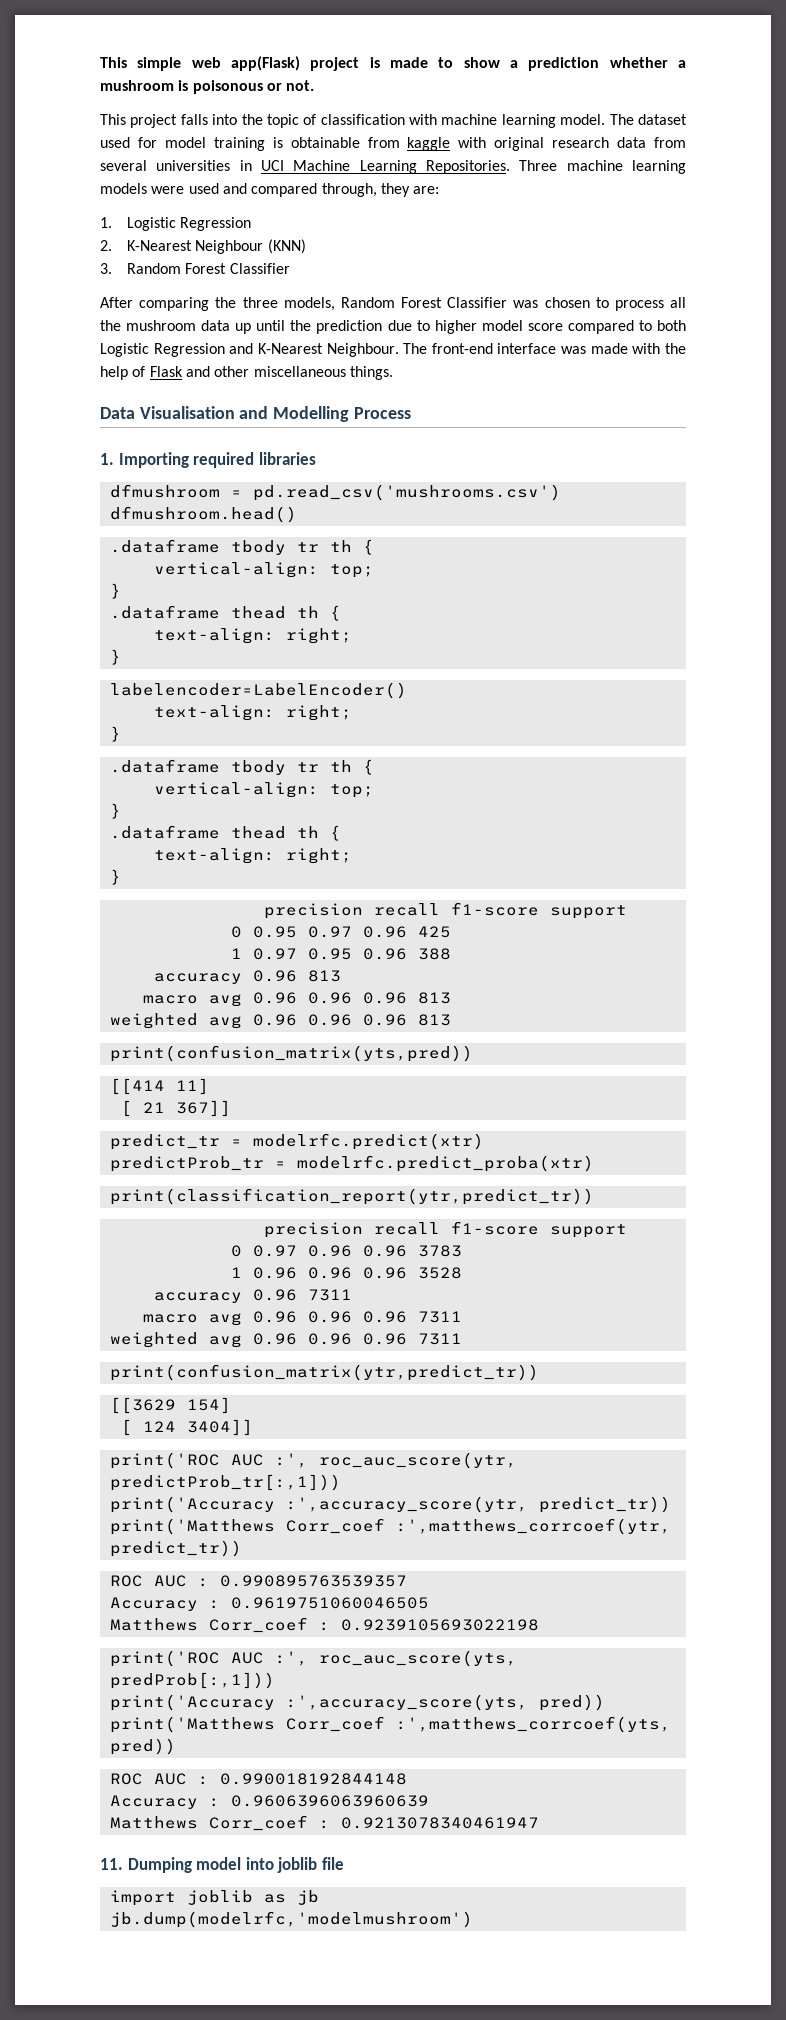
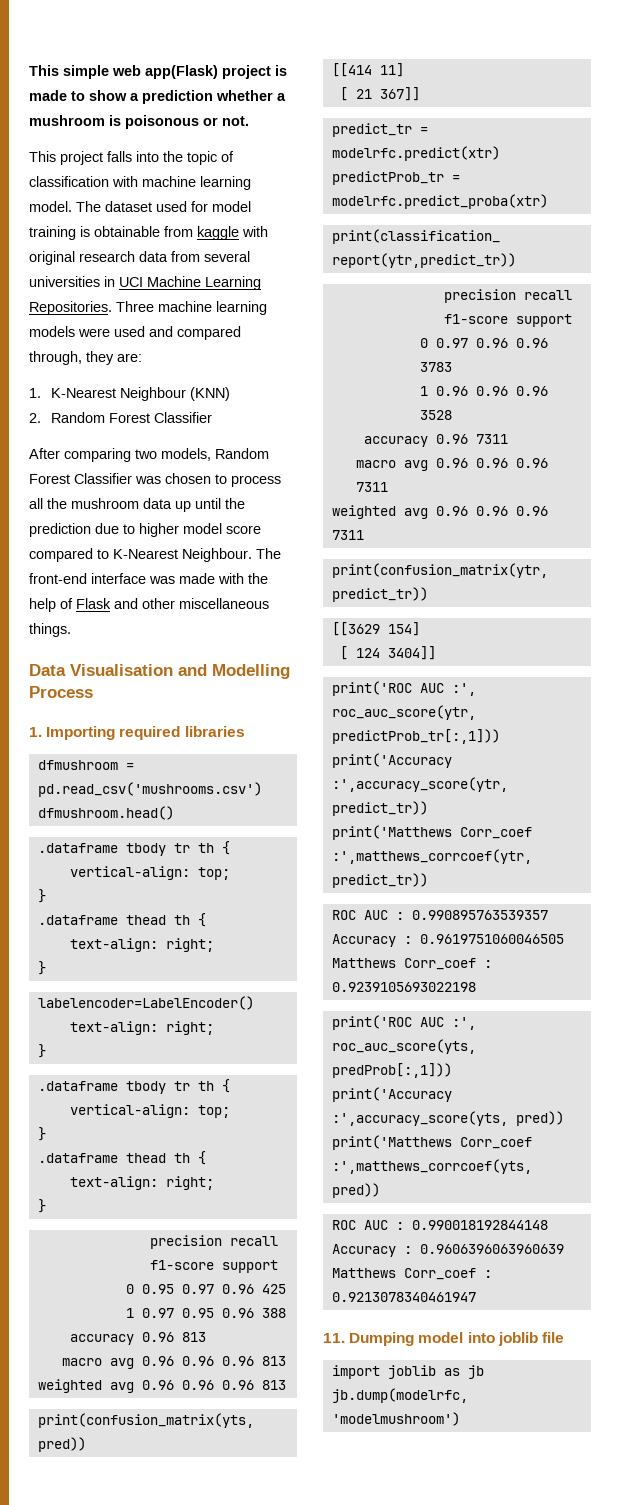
[126,217,252,231] [100,240,112,251] Logistic Regression // 2. -> (41, 393) none
[100,263,112,274] 3. -> [29,413,41,423] 2.
[215,297,278,308] the three -> [135,449,157,459] two
[656,320,686,331] [100,343,254,357] both Logistic Regression and -> (109, 554) none

